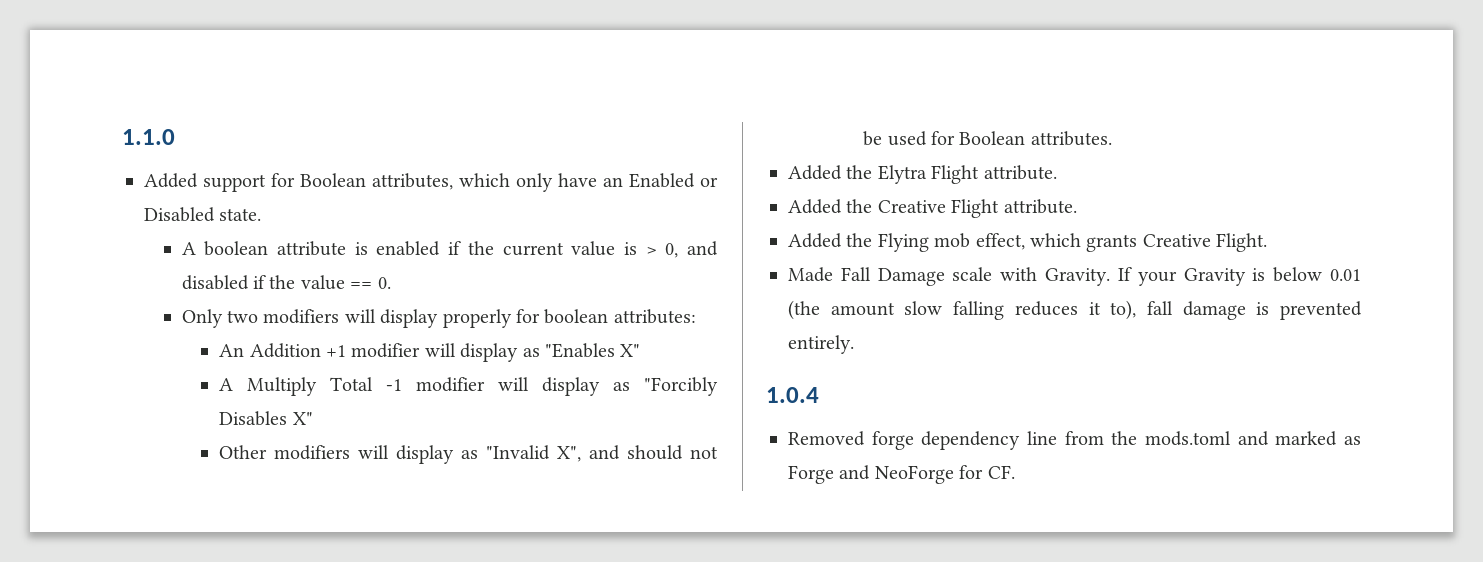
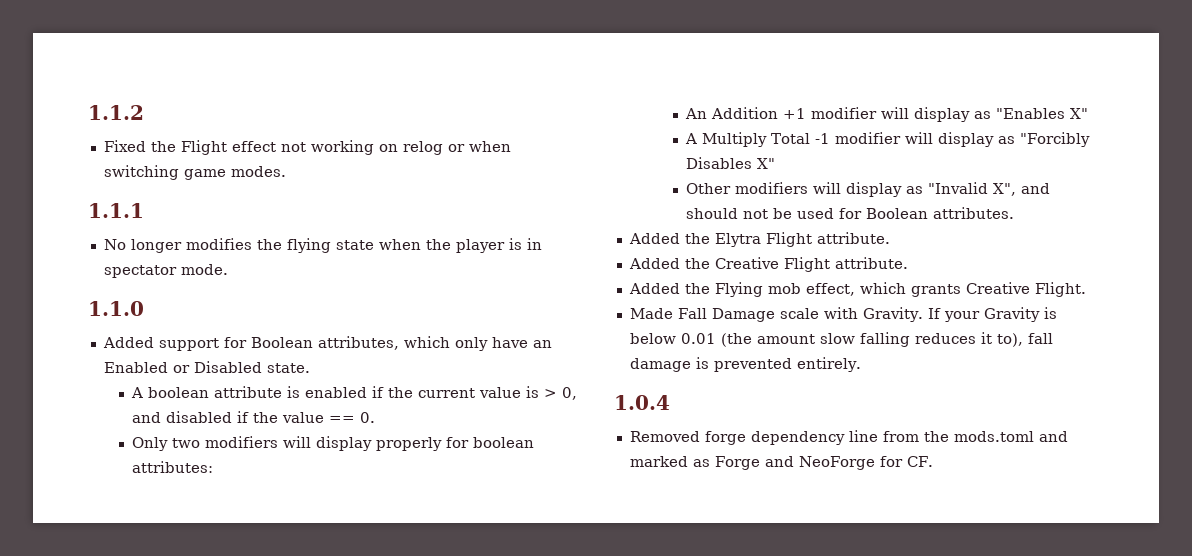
(122, 137) none -> [88,105,144,120] [103,140,511,155] [103,165,286,180] [88,203,144,218] [103,238,542,253] [103,264,228,278] 1.1.2 // Fixed the Flight effect not working on relog or when switching game modes. // 1.1.1 // No longer modifies the flying state when the player is in spectator mode. //

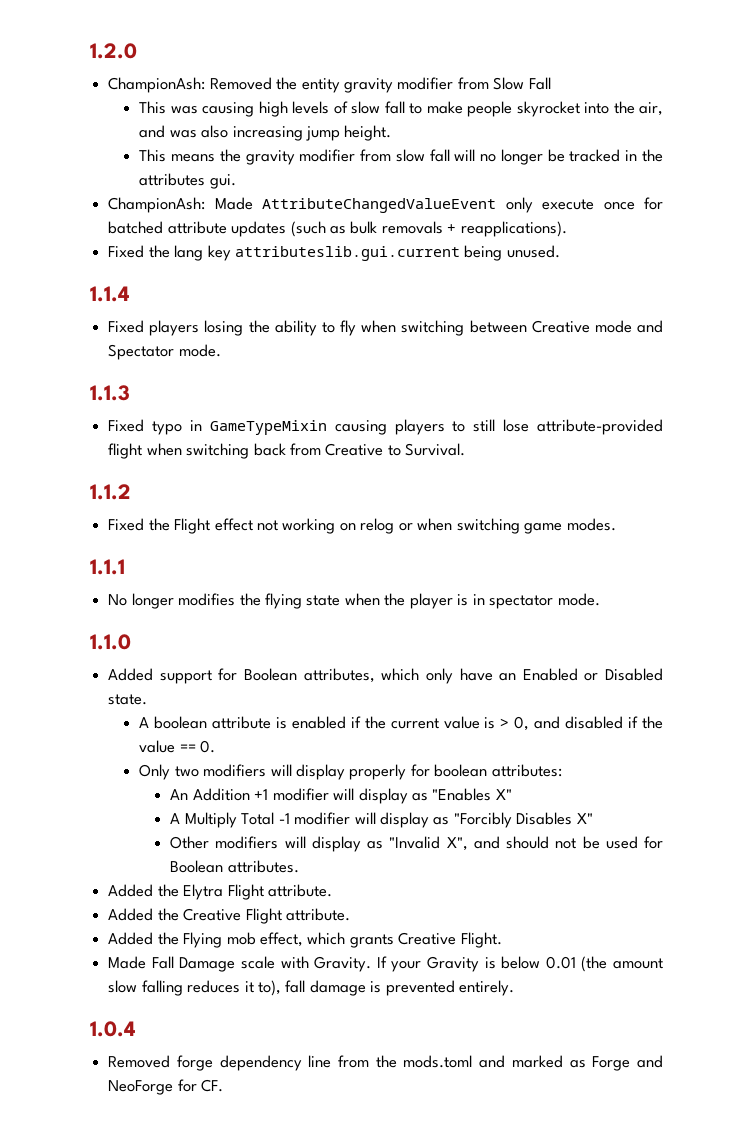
(88, 112) none -> [90,43,137,59] [108,77,551,93] [139,101,663,117] [139,125,392,141] [139,149,663,165] [139,173,236,189] [108,197,664,213] [108,221,567,237] [108,245,560,261] [90,286,130,302] [108,320,663,336] [108,344,221,360] [90,385,130,401] [108,419,663,435] [108,443,466,459] 1.2.0 // ChampionAsh: Removed the entity gravity modifier from Slow Fall // This was causing high levels of slow fall to make people skyrocket into the air, and was also increasing jump height. // This means the gravity modifier from slow fall will no longer be tracked in the attributes gui. // ChampionAsh: Made AttributeChangedValueEvent only execute once for batched attribute updates (such as bulk removals + reapplications). // Fixed the lang key attributeslib.gui.current being unused. // 1.1.4 // Fixed players losing the ability to fly when switching between Creative mode and Spectator mode. // 1.1.3 // Fixed typo in GameTypeMixin causing players to still lose attribute-provided flight when switching back from Creative to Survival. //

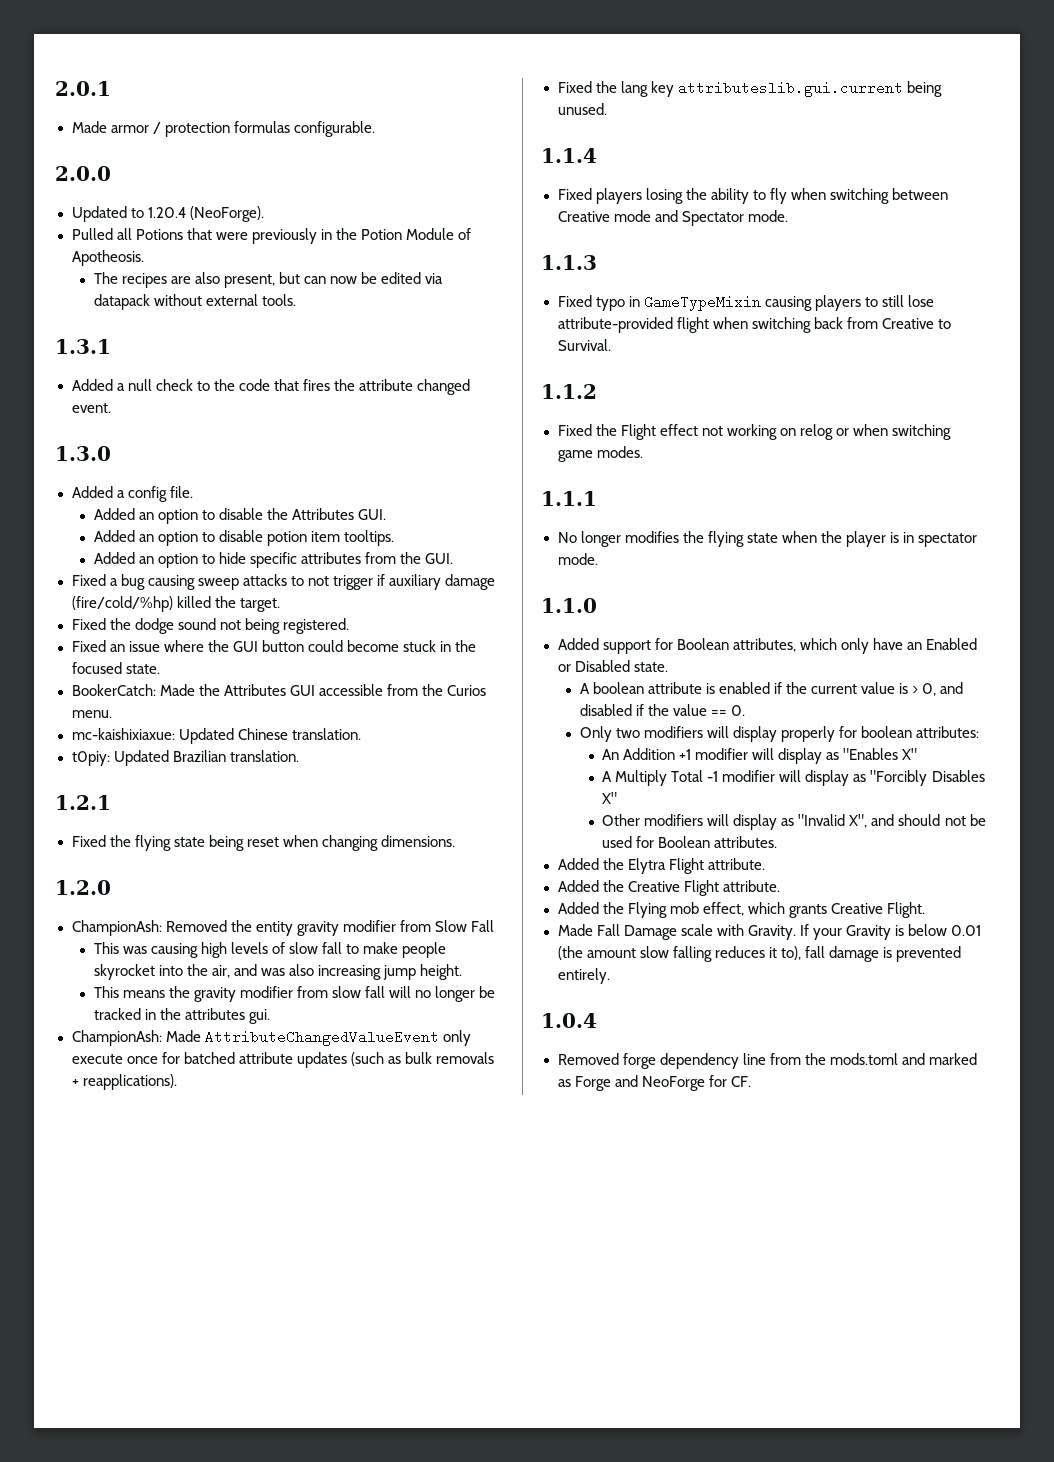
(90, 51) none -> [55,81,111,96] [71,121,375,137] [55,166,111,181] [71,206,264,222] [71,228,472,244] [71,250,144,266] [93,272,444,288] [93,294,296,310] [55,339,111,354] [71,379,471,395] [71,403,111,413] [55,446,111,461] [71,486,193,502] [93,508,387,524] [93,530,395,546] [93,552,454,568] [71,574,496,590] [71,596,280,612] [71,618,349,634] [71,640,477,652] [71,662,160,674] [71,684,486,696] [71,710,112,718] [71,728,361,744] [71,750,299,766] [55,795,111,810] [71,835,455,851] 2.0.1 // Made armor / protection formulas configurable. // 2.0.0 // Updated to 1.20.4 (NeoForge). // Pulled all Potions that were previously in the Potion Module of Apotheosis. // The recipes are also present, but can now be edited via datapack without external tools. // 1.3.1 // Added a null check to the code that fires the attribute changed event. // 1.3.0 // Added a config file. // Added an option to disable the Attributes GUI. // Added an option to disable potion item tooltips. // Added an option to hide specific attributes from the GUI. // Fixed a bug causing sweep attacks to not trigger if auxiliary damage (fire/cold/%hp) killed the target. // Fixed the dodge sound not being registered. // Fixed an issue where the GUI button could become stuck in the focused state. // BookerCatch: Made the Attributes GUI accessible from the Curios menu. // mc-kaishixiaxue: Updated Chinese translation. // t0piy: Updated Brazilian translation. // 1.2.1 // Fixed the flying state being reset when changing dimensions. //

